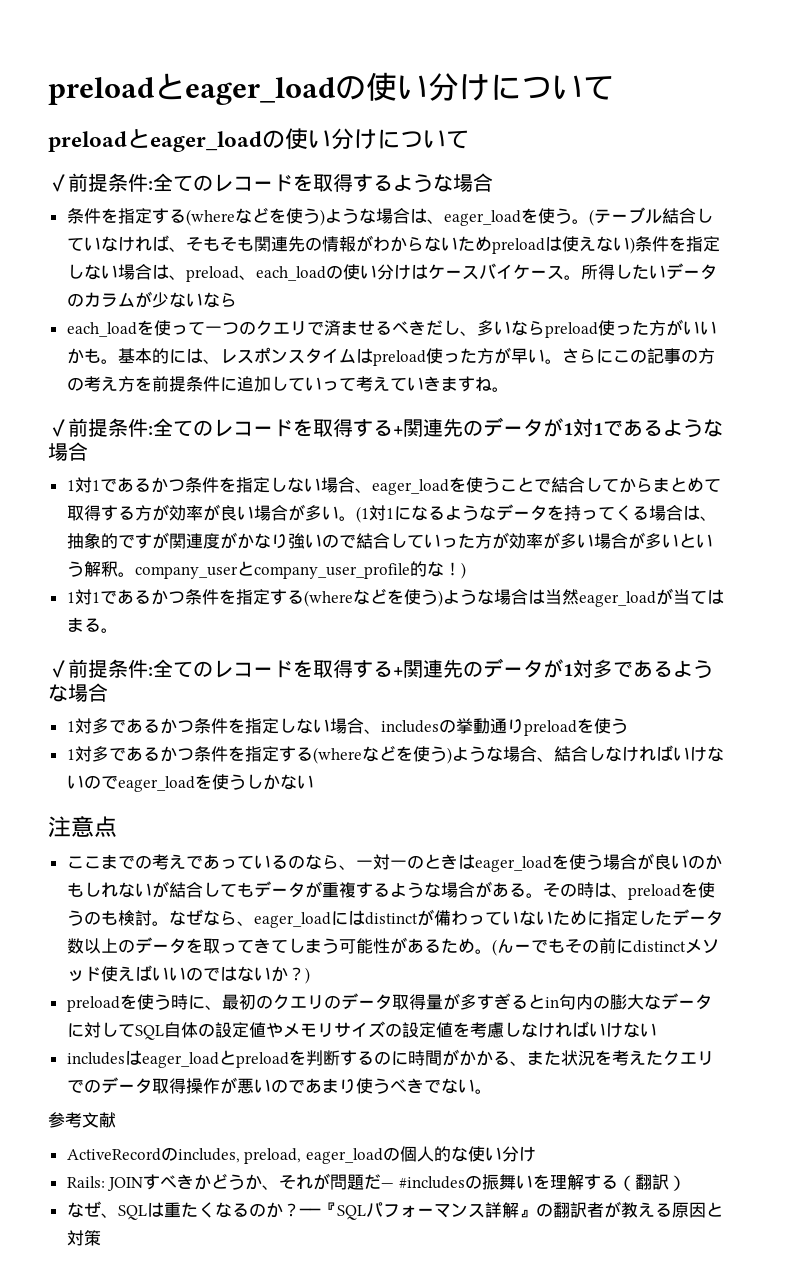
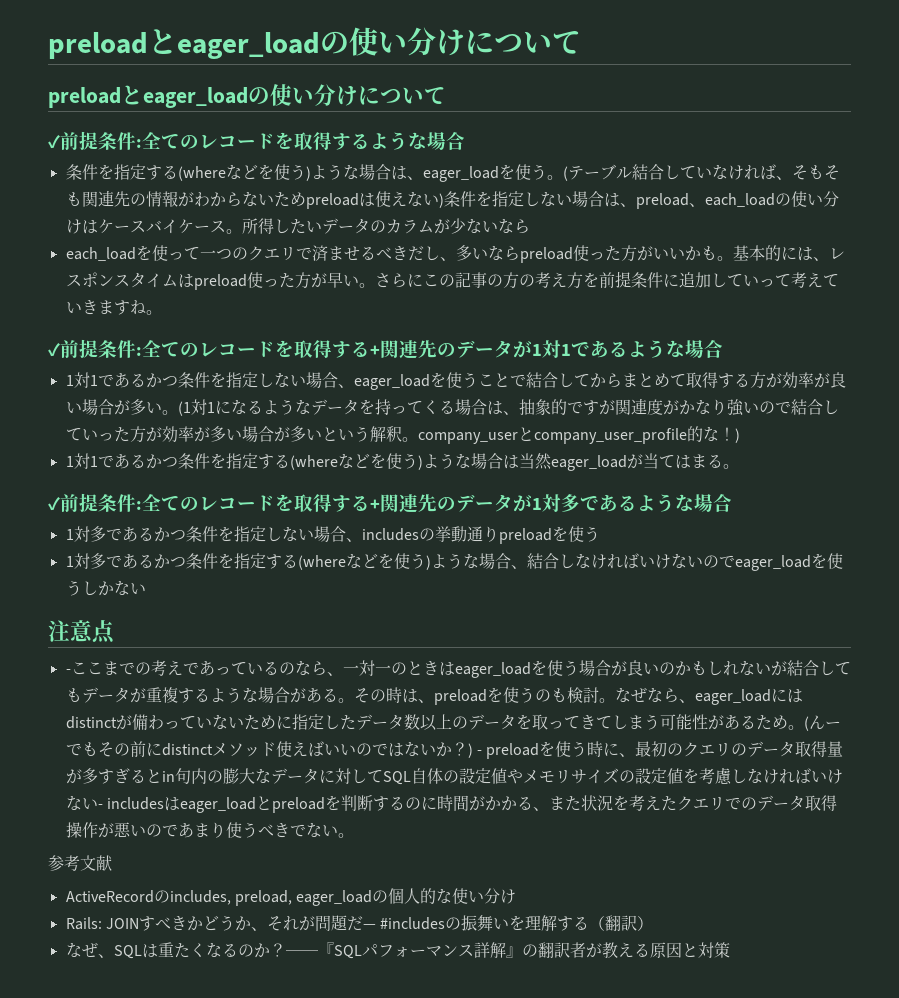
(117, 826) none -> [65,669,71,674] -
(310, 975) // -> [476,750,482,755] -
(657, 1030) // -> [97,804,103,809] -

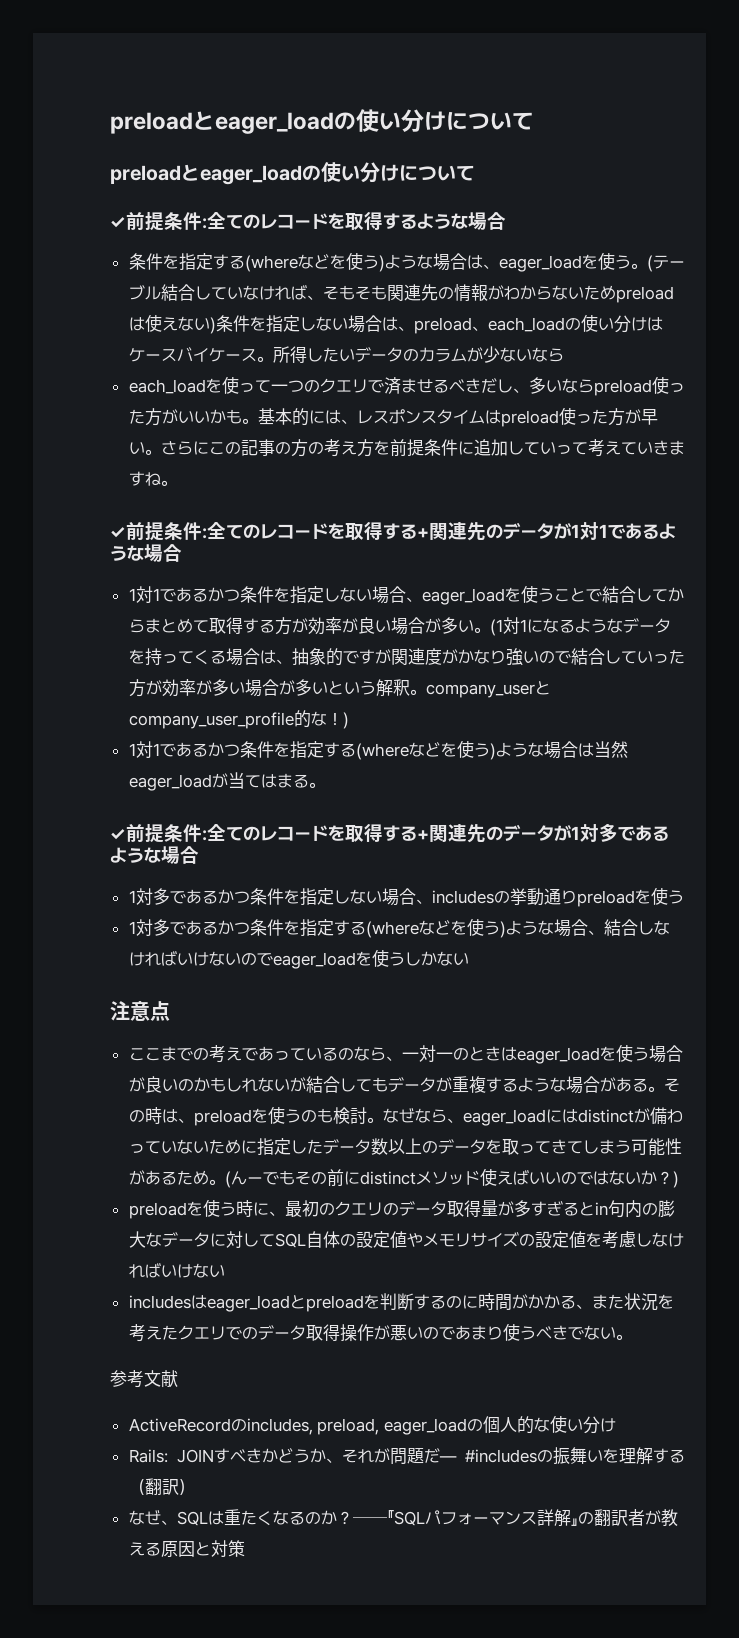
[65,669,71,674] - -> (170, 1011) none
[476,750,482,755] - -> (679, 1179) //
[97,804,103,809] - -> (225, 1271) //

